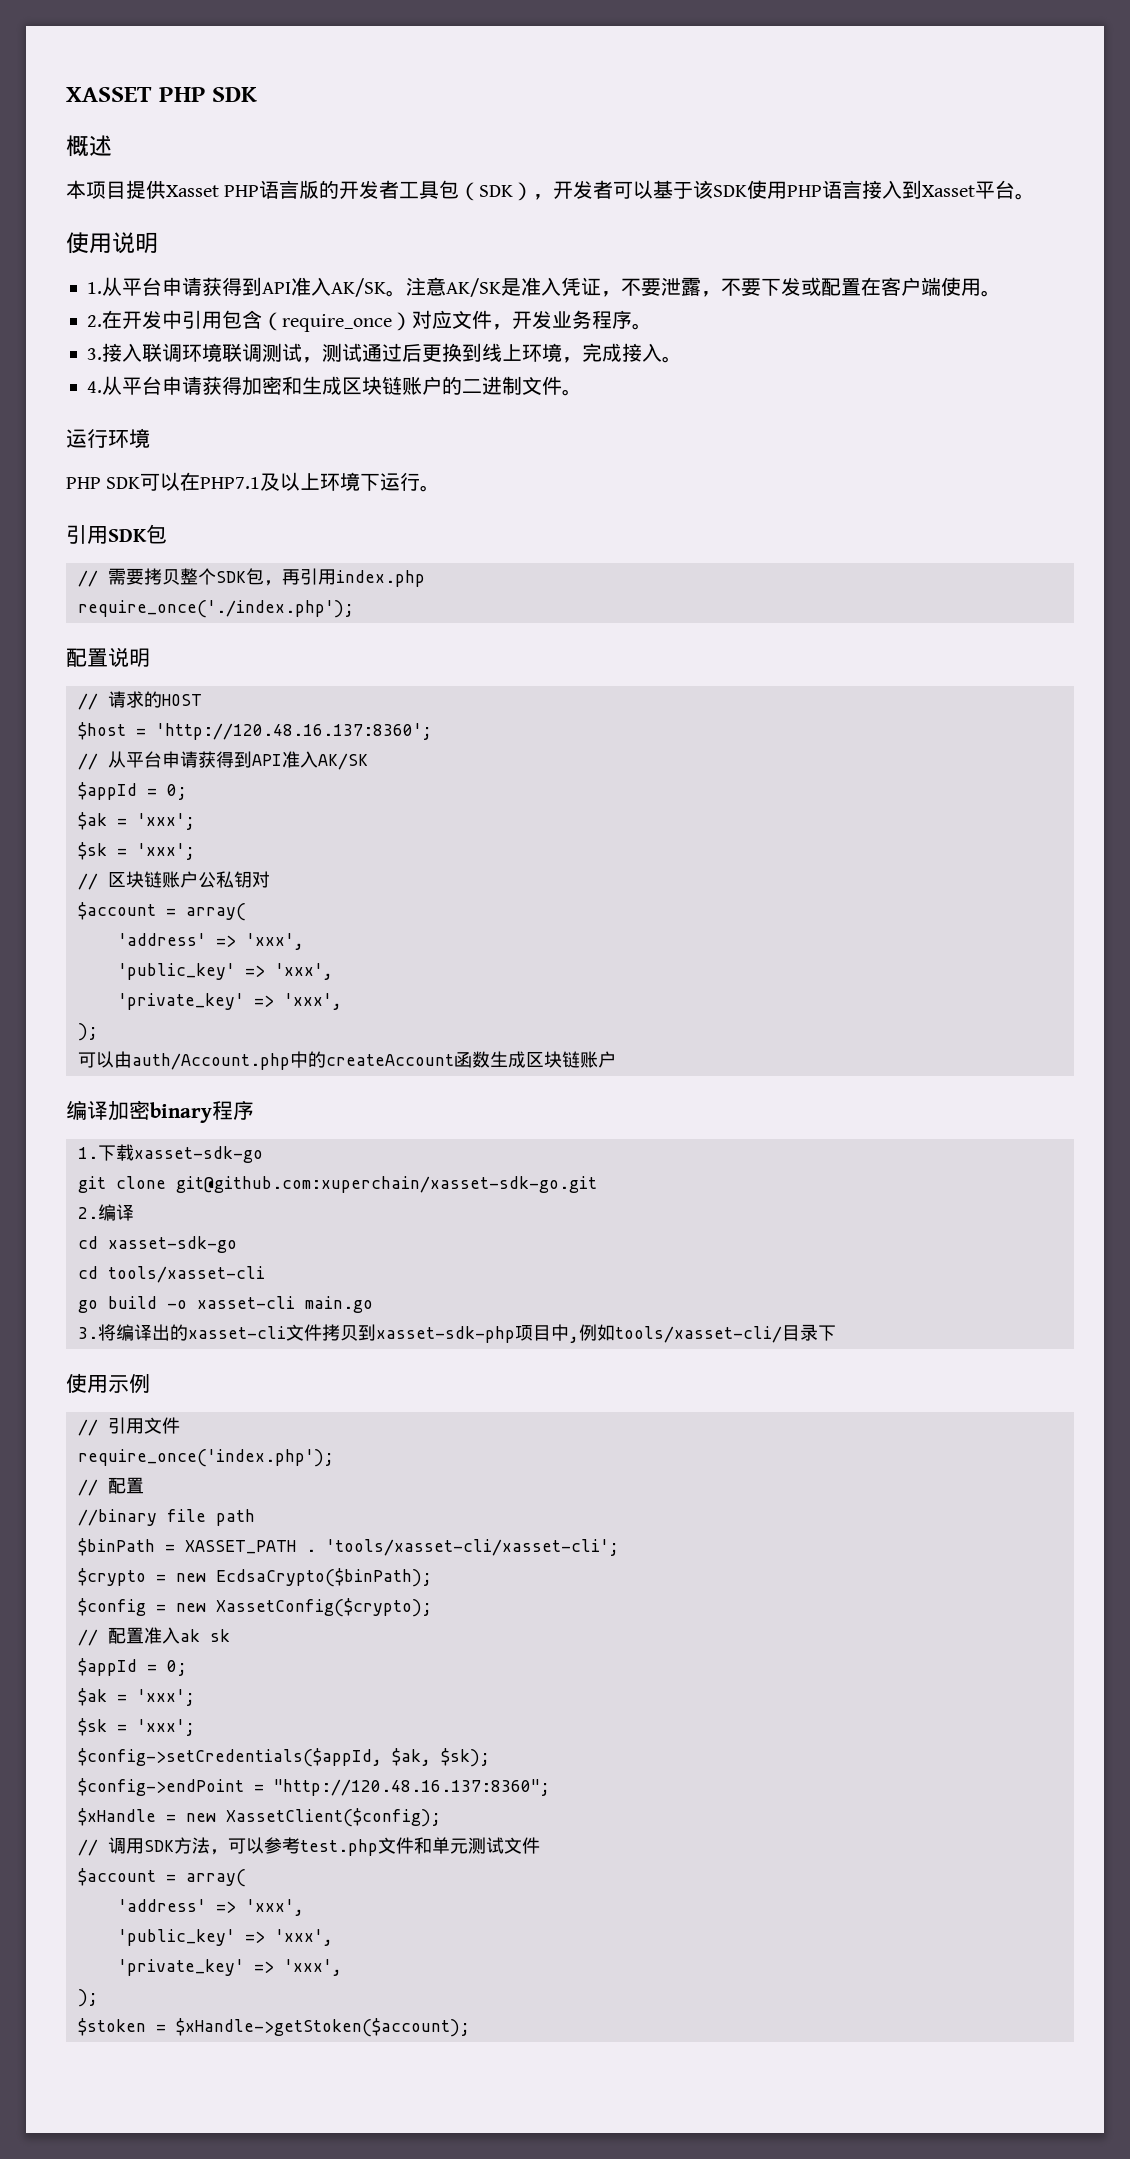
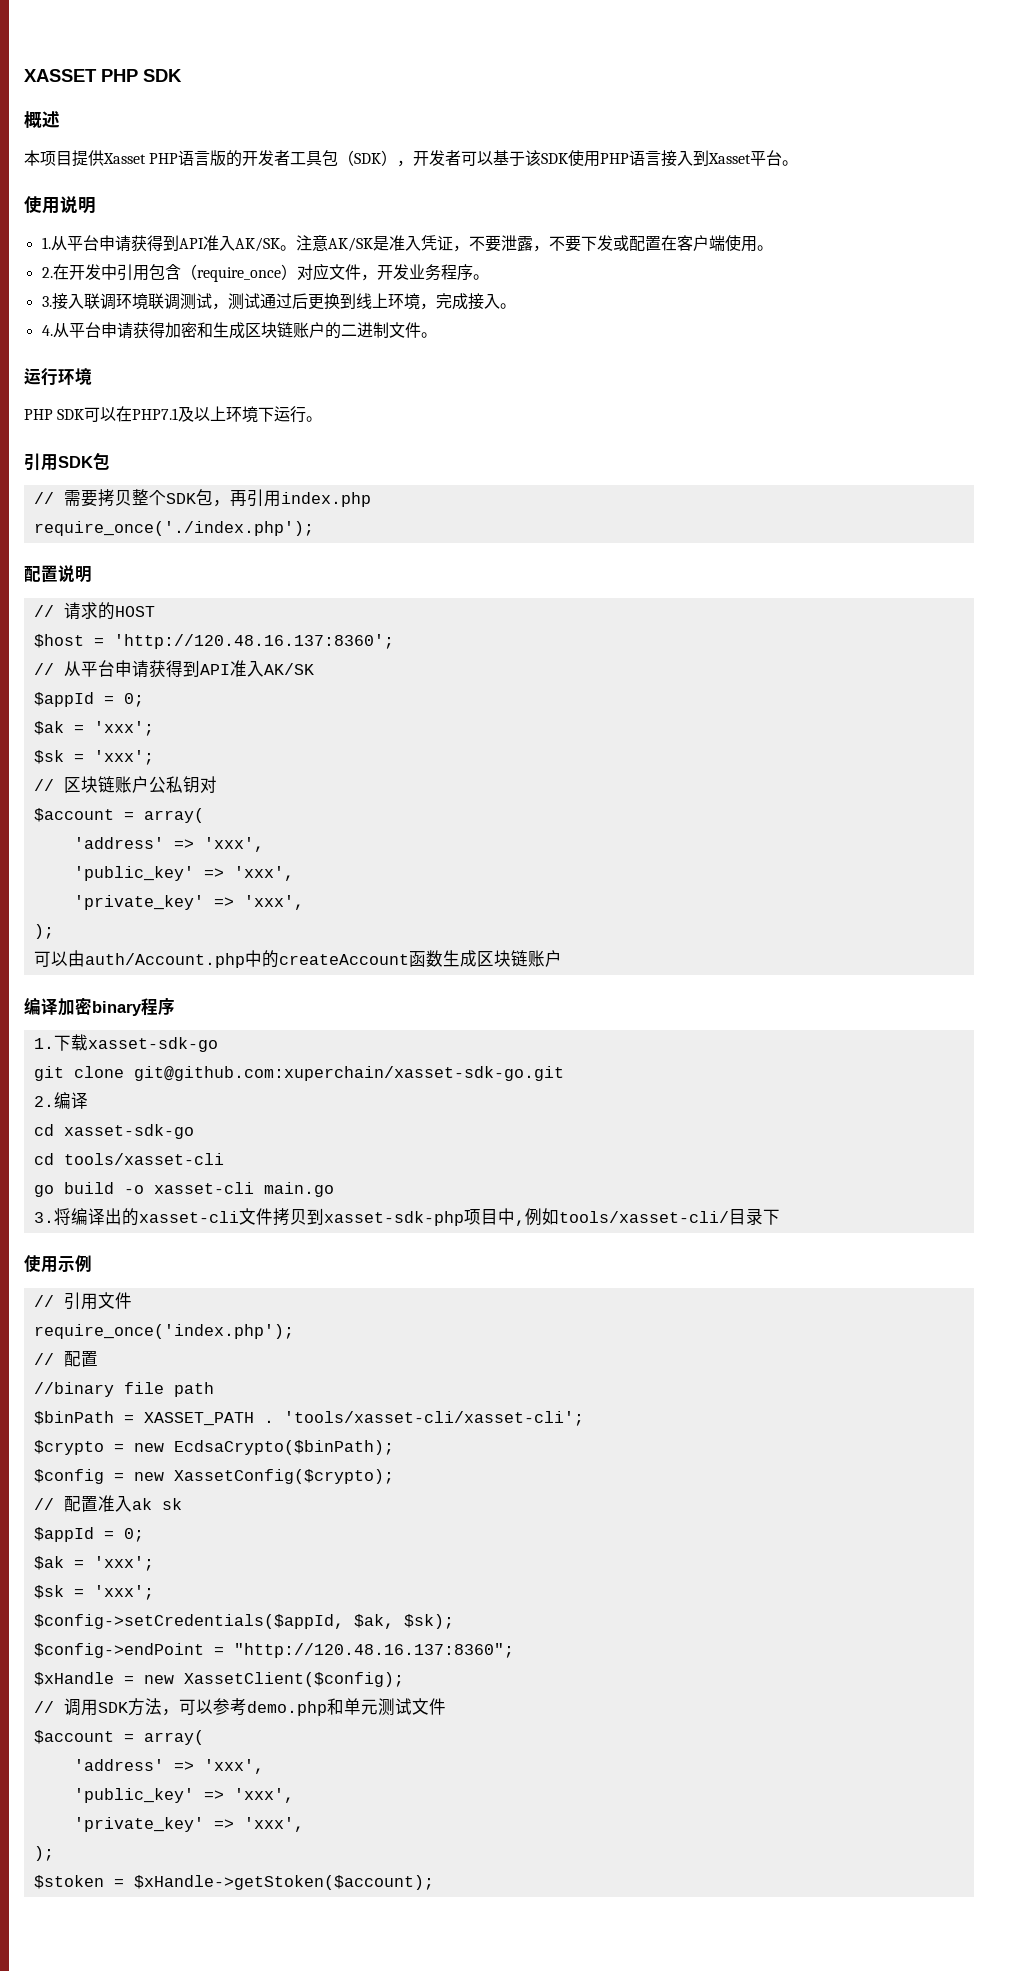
[299,1837,414,1856] test.php文件 -> [246,1701,327,1716] demo.php

